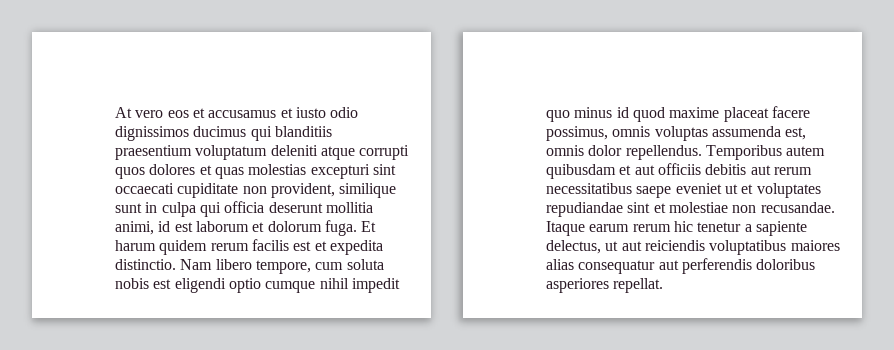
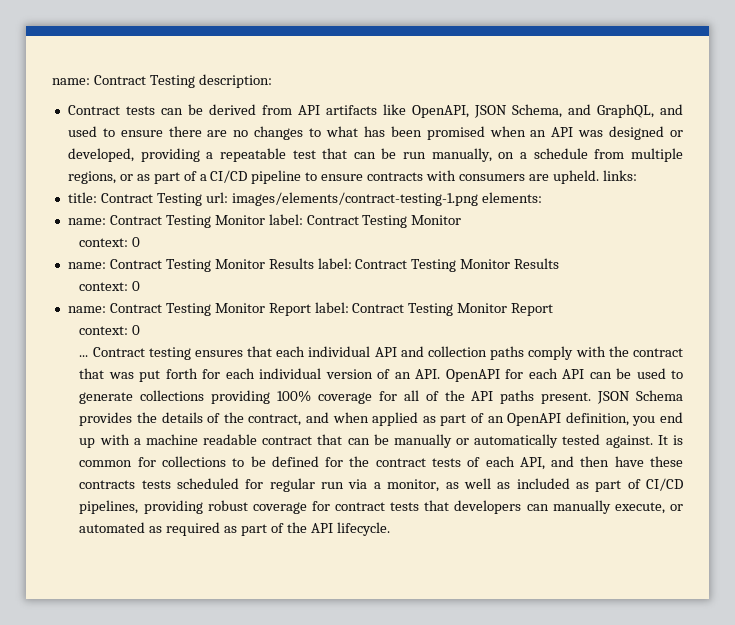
[115,107,359,118] [115,126,332,141] [115,145,410,160] [115,164,396,179] [115,183,397,198] [115,201,373,217] [115,220,377,236] [115,239,383,255] [115,259,384,274] [115,278,400,293] [546,106,810,122] [546,126,807,141] [546,145,826,160] [546,163,812,179] [546,183,821,198] [546,202,835,217] [546,221,807,236] [546,240,840,255] [546,258,816,274] [546,278,664,293] At vero eos et accusamus et iusto odio dignissimos ducimus qui blanditiis praesentium voluptatum deleniti atque corrupti quos dolores et quas molestias excepturi sint occaecati cupiditate non provident, similique sunt in culpa qui officia deserunt mollitia animi, id est laborum et dolorum fuga. Et harum quidem rerum facilis est et expedita distinctio. Nam libero tempore, cum soluta nobis est eligendi optio cumque nihil impedit quo minus id quod maxime placeat facere possimus, omnis voluptas assumenda est, omnis dolor repellendus. Temporibus autem quibusdam et aut officiis debitis aut rerum necessitatibus saepe eveniet ut et voluptates repudiandae sint et molestiae non recusandae. Itaque earum rerum hic tenetur a sapiente delectus, ut aut reiciendis voluptatibus maiores alias consequatur aut perferendis doloribus asperiores repellat. -> [52,74,272,88] [67,104,683,118] [67,126,683,140] [67,148,684,162] [67,170,637,184] [67,192,542,206] [67,214,462,228] [79,237,141,247] [67,258,560,272] [79,281,141,291] [67,302,554,316] [79,325,141,335] [79,346,683,360] [79,368,683,382] [79,390,683,404] [79,412,684,426] [79,434,684,448] [79,456,684,470] [79,478,684,492] [79,500,683,514] [79,522,390,536] name: Contract Testing description: // Contract tests can be derived from API artifacts like OpenAPI, JSON Schema, and GraphQL, and used to ensure there are no changes to what has been promised when an API was designed or developed, providing a repeatable test that can be run manually, on a schedule from multiple regions, or as part of a CI/CD pipeline to ensure contracts with consumers are upheld. links: // title: Contract Testing url: images/elements/contract-testing-1.png elements: // name: Contract Testing Monitor label: Contract Testing Monitor // context: 0 // name: Contract Testing Monitor Results label: Contract Testing Monitor Results // context: 0 // name: Contract Testing Monitor Report label: Contract Testing Monitor Report // context: 0 // ... Contract testing ensures that each individual API and collection paths comply with the contract that was put forth for each individual version of an API. OpenAPI for each API can be used to generate collections providing 100% coverage for all of the API paths present. JSON Schema provides the details of the contract, and when applied as part of an OpenAPI definition, you end up with a machine readable contract that can be manually or automatically tested against. It is common for collections to be defined for the contract tests of each API, and then have these contracts tests scheduled for regular run via a monitor, as well as included as part of CI/CD pipelines, providing robust coverage for contract tests that developers can manually execute, or automated as required as part of the API lifecycle.

